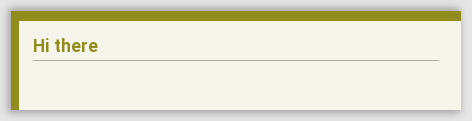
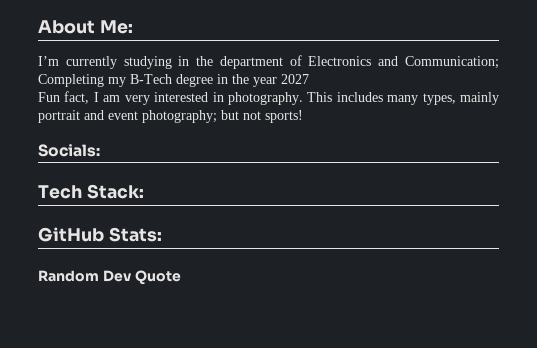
[33,38,98,52] Hi there -> [38,20,133,34] [38,55,499,69] [38,74,309,87] [38,91,500,105] [38,110,303,123] [38,144,100,157] [38,184,144,199] [38,227,162,242] [38,270,181,285] About Me: // I’m currently studying in the department of Electronics and Communication; Completing my B-Tech degree in the year 2027 // Fun fact, I am very interested in photography. This includes many types, mainly portrait and event photography; but not sports! // Socials: // Tech Stack: // GitHub Stats: // Random Dev Quote

